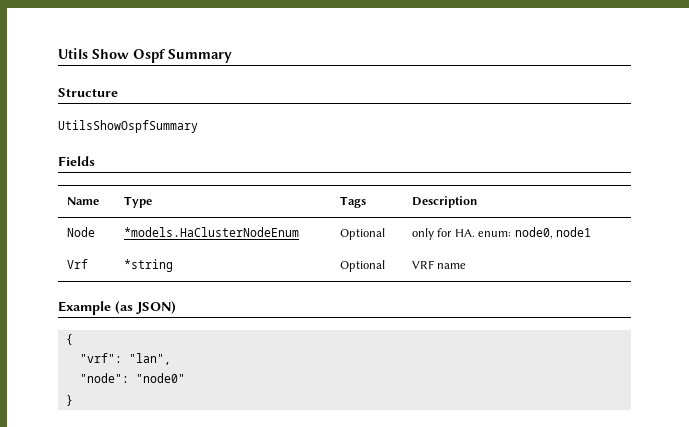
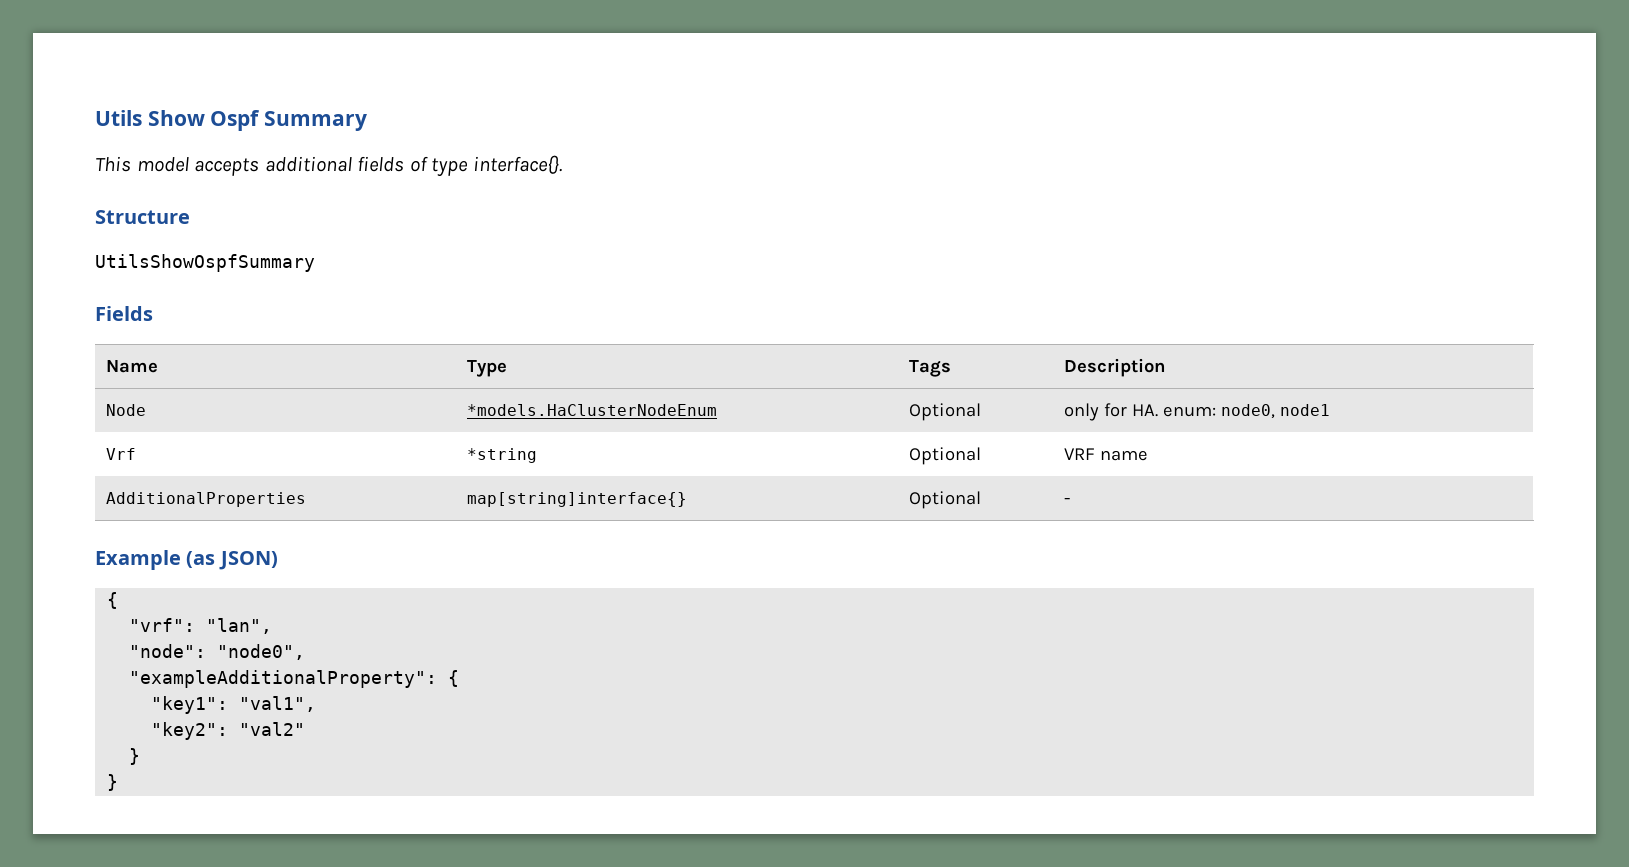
(232, 56) none -> [95,155,562,177] // This model accepts additional fields of type interface{}.
(467, 266) none -> [106,492,307,507] [467,492,688,507] [909,491,982,509] [1064,498,1071,504] // AdditionalProperties | map[string]interface{} | Optional | -
[135,373,185,383] [65,395,73,406] "node0" // } -> [217,644,306,660] [129,670,460,688] [151,696,317,714] [151,722,306,740] [129,748,141,765] [107,774,119,791] "node0", // "exampleAdditionalProperty": { // "key1": "val1", // "key2": "val2" // } // }

